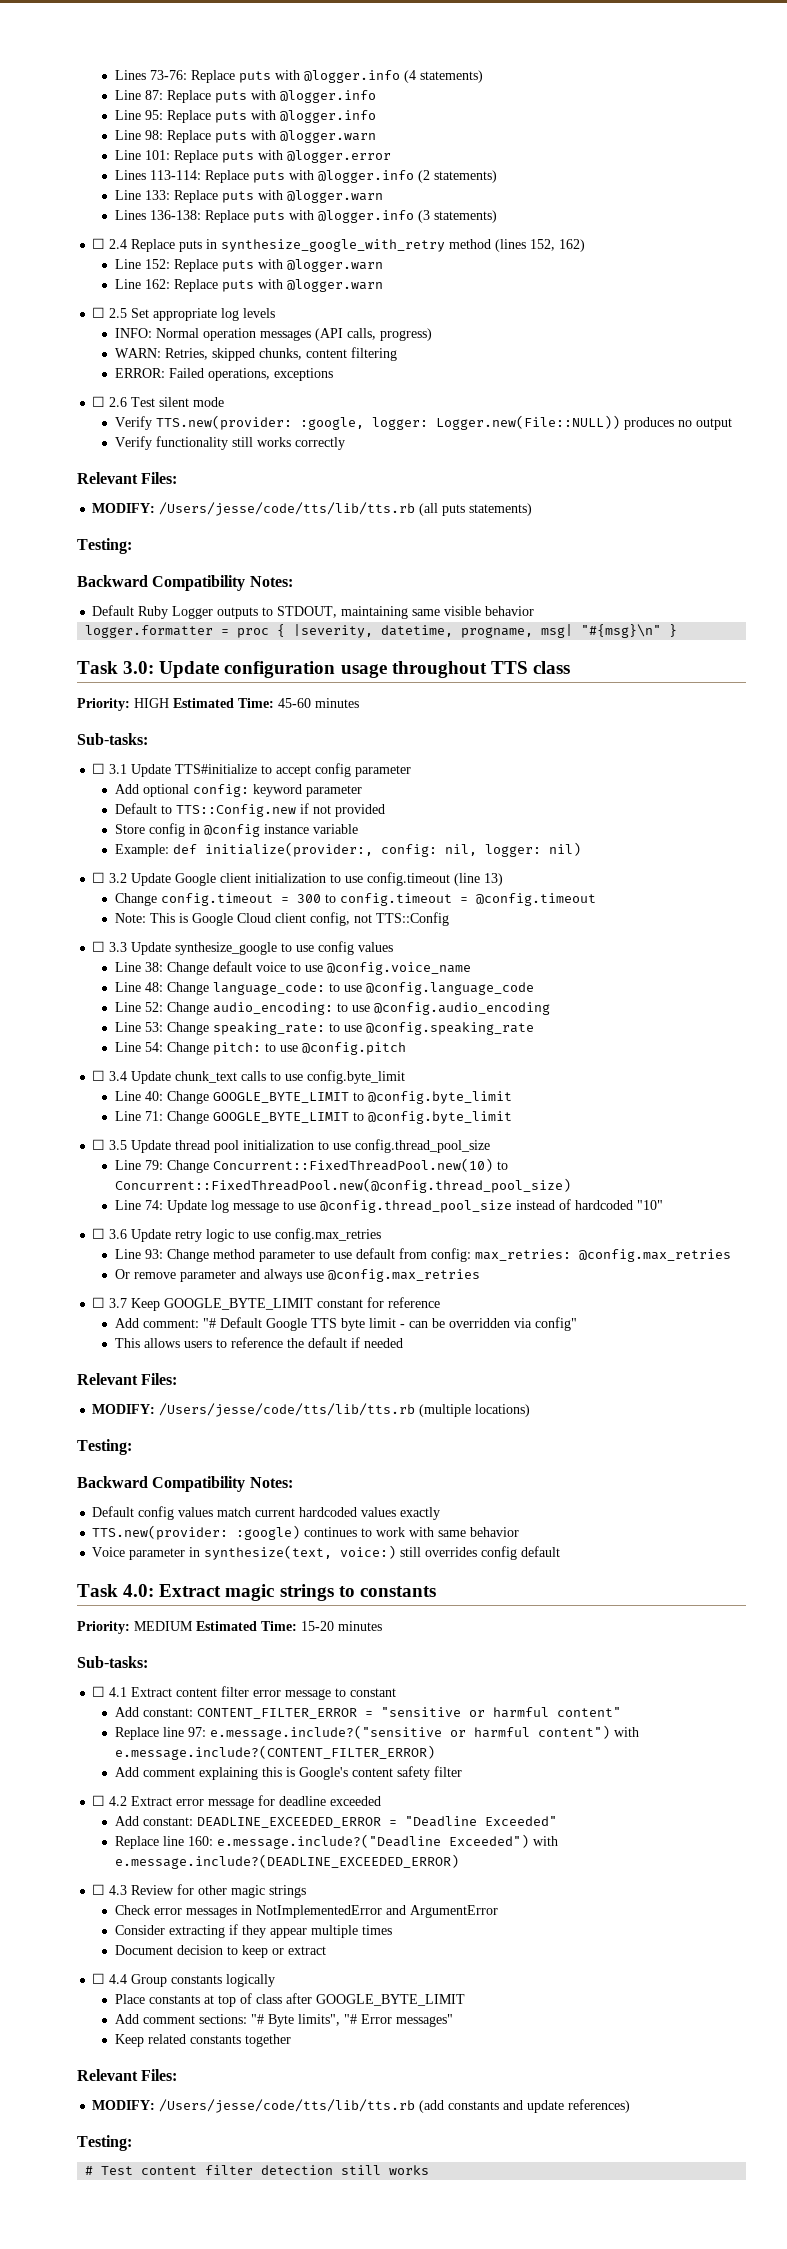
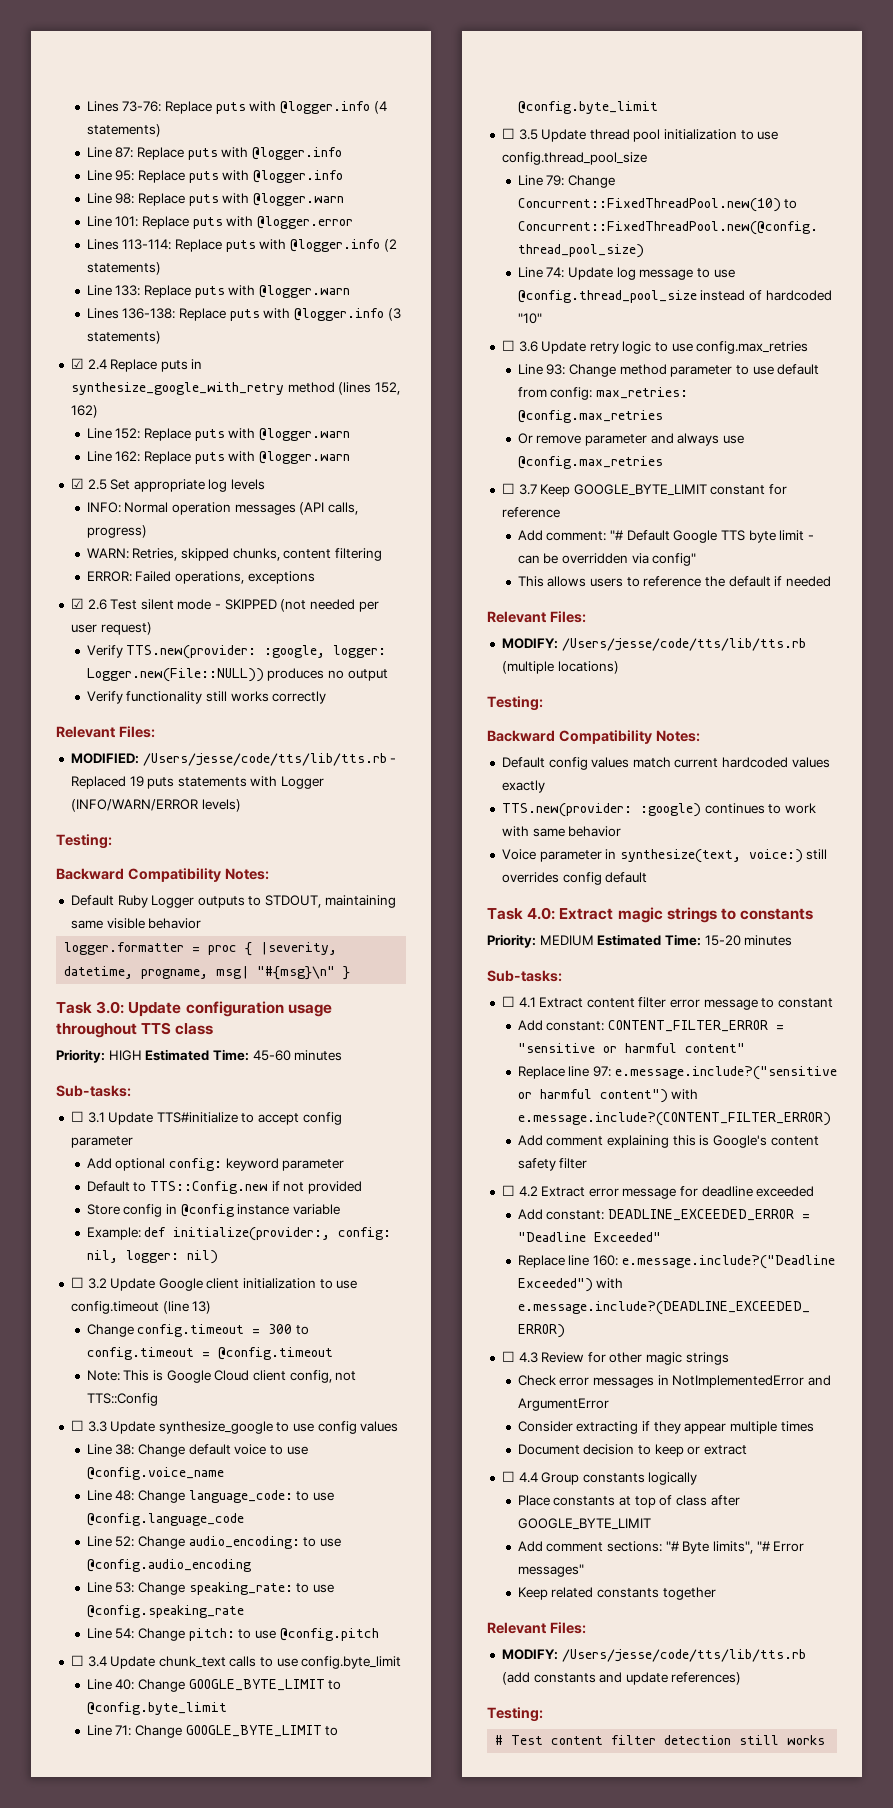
[92,238,106,249] ☐ -> [70,358,84,369] ☑
[92,307,106,318] ☐ -> [70,478,84,489] ☑
[92,396,106,407] ☐ -> [70,598,84,609] ☑
(225, 402) none -> [215,599,379,612] [70,622,152,635] - SKIPPED (not needed per user request)
[92,502,533,516] MODIFY: /Users/jesse/code/tts/lib/tts.rb (all puts statements) -> [70,753,397,766] [70,776,325,789] [70,799,241,812] MODIFIED: /Users/jesse/code/tts/lib/tts.rb - Replaced 19 puts statements with Logger (INFO/WARN/ERROR levels)

